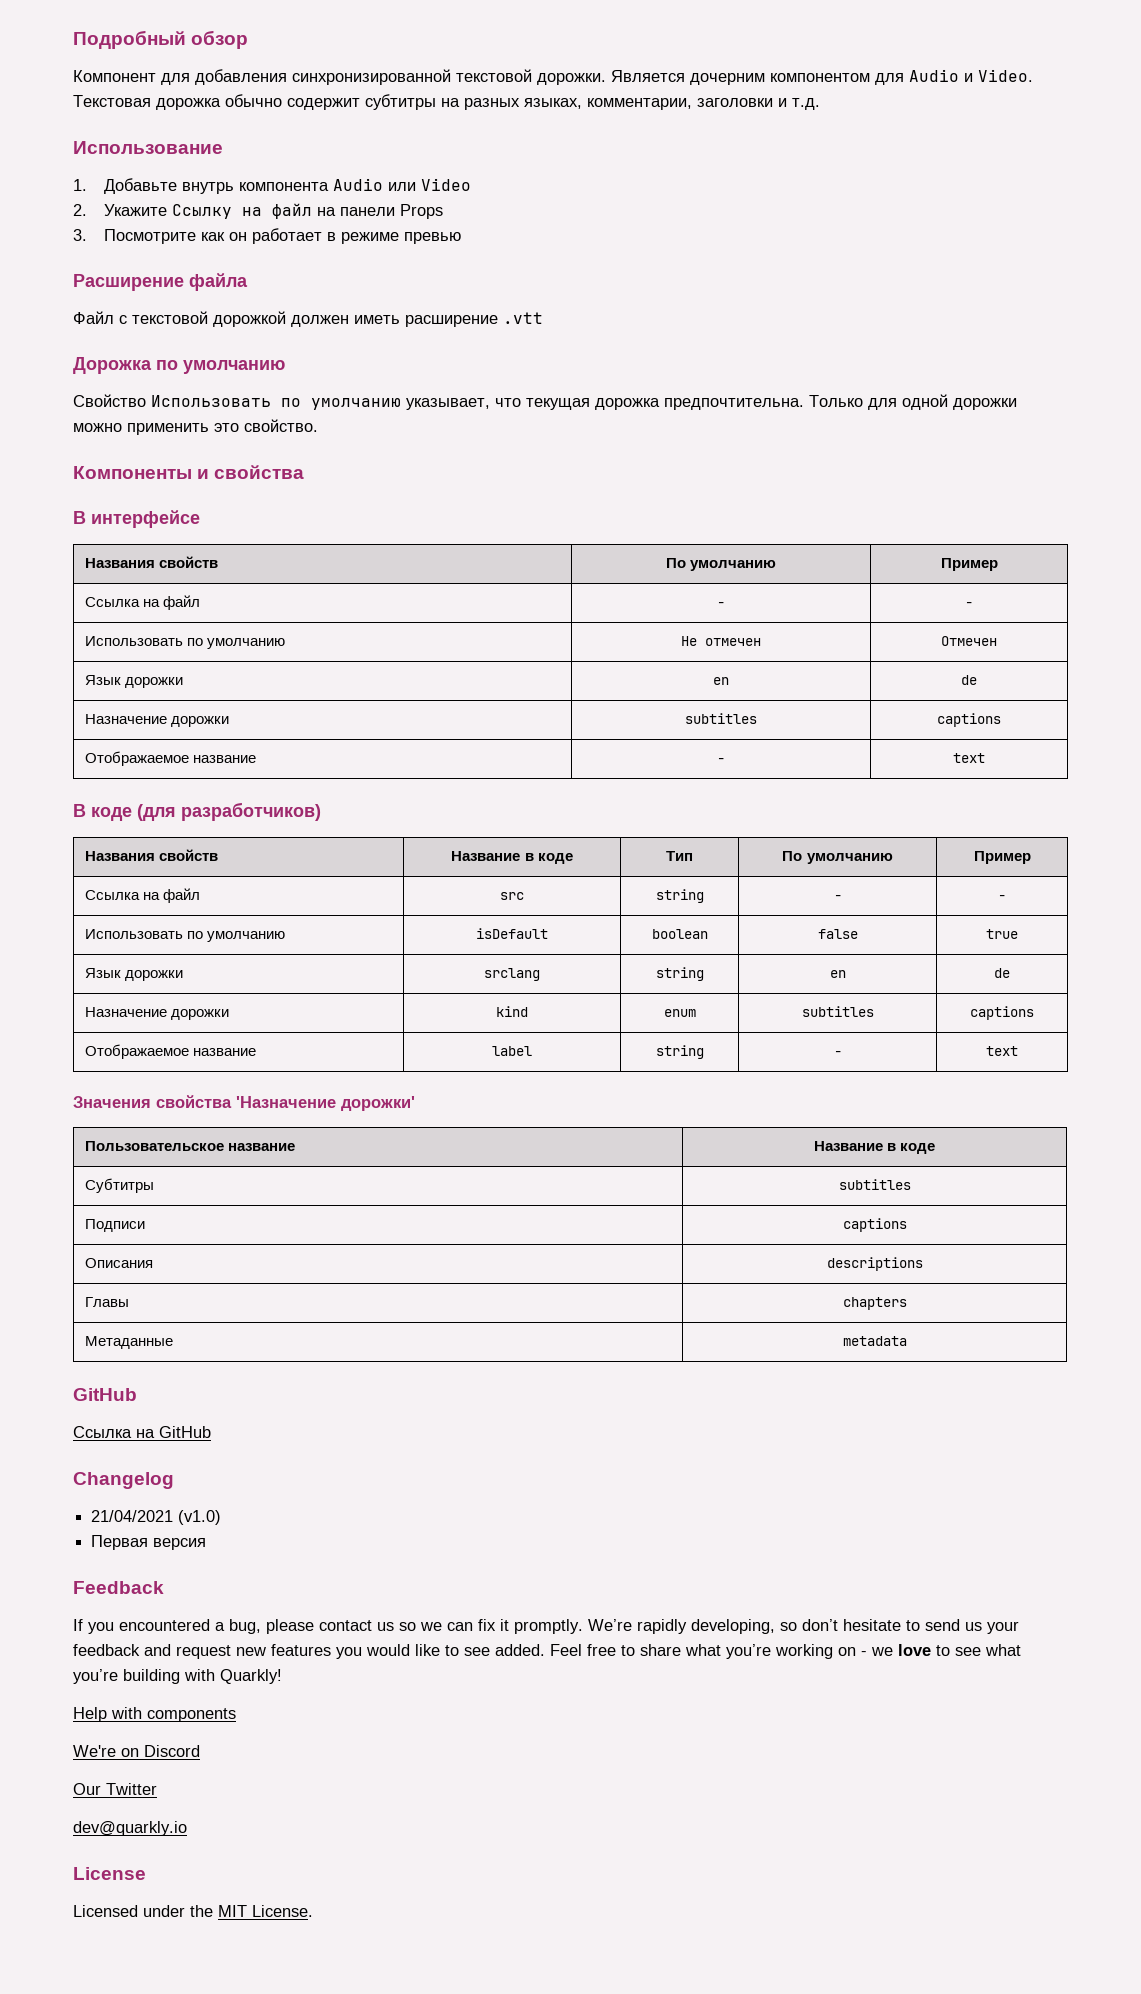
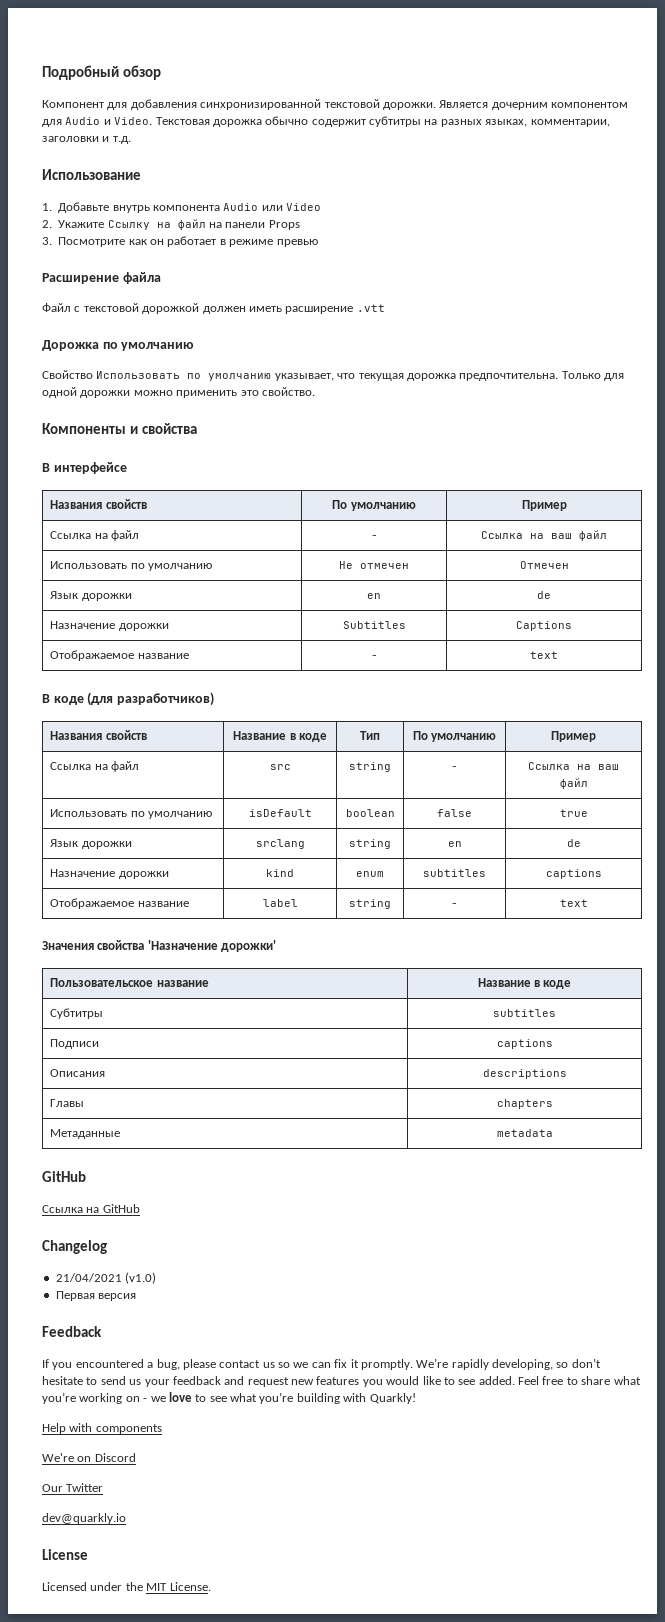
[965,602,973,607] - -> [481,530,607,541] Ссылка на ваш файл
[685,713,757,724] [937,713,1001,727] subtitles | captions -> [342,621,406,629] [516,621,572,631] Subtitles | Captions
[998,895,1006,900] - -> [528,762,619,770] [559,778,588,789] Ссылка на ваш файл

